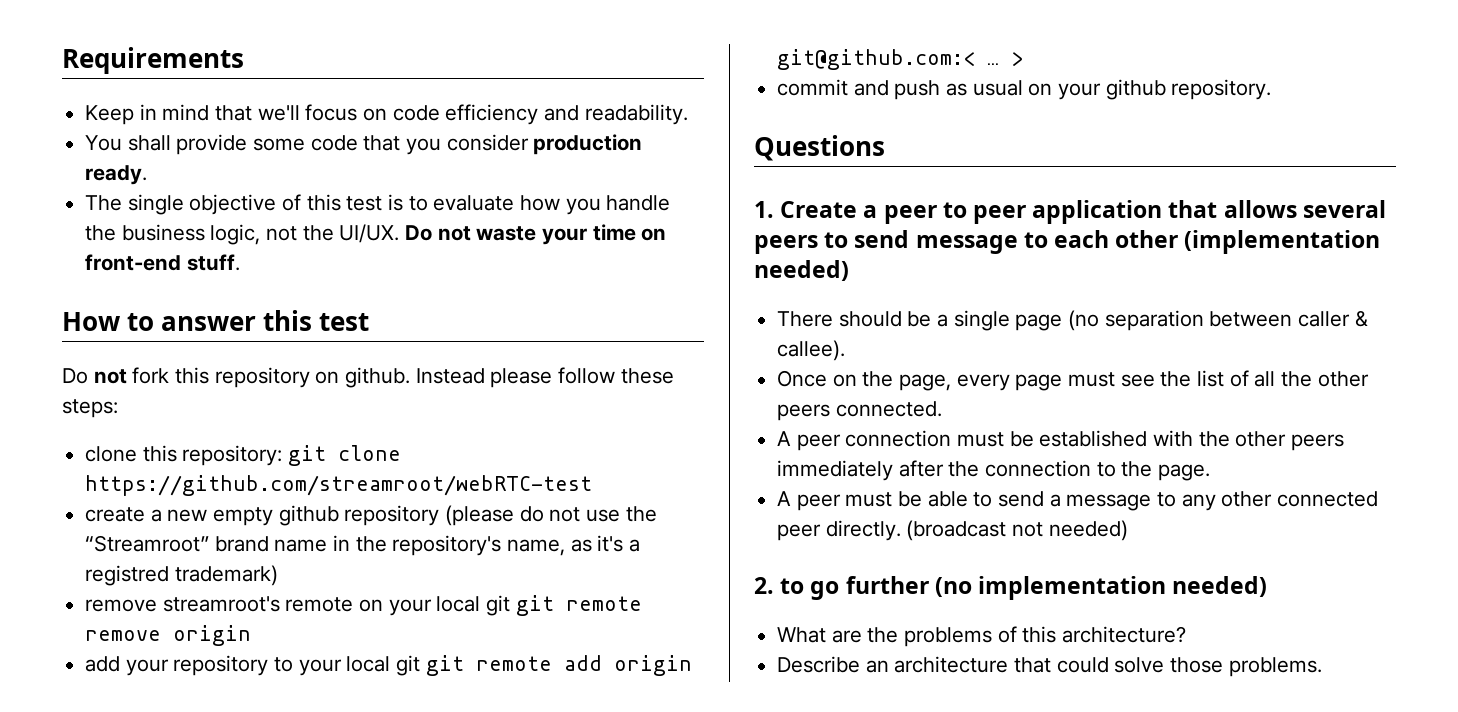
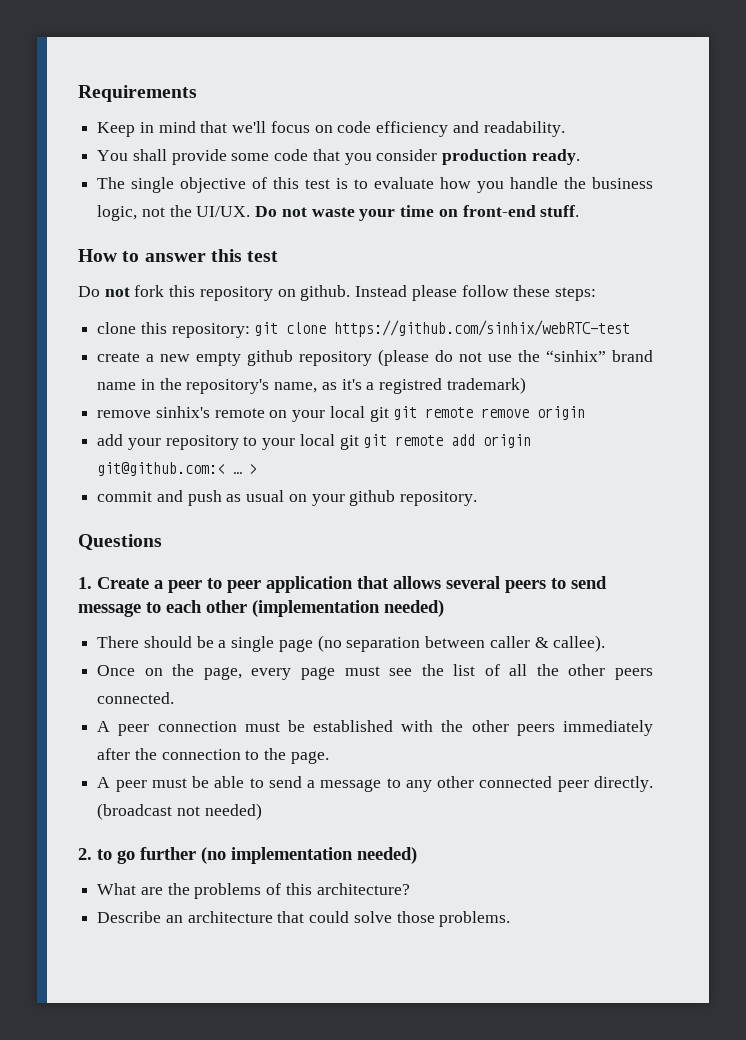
[85,475,593,496] https://github.com/streamroot/webRTC-test -> [334,320,631,337] https://github.com/sinhix/webRTC-test
[85,535,210,552] “Streamroot” -> [546,350,607,362] “sinhix”
[162,596,280,612] streamroot's -> [155,406,210,418] sinhix's

